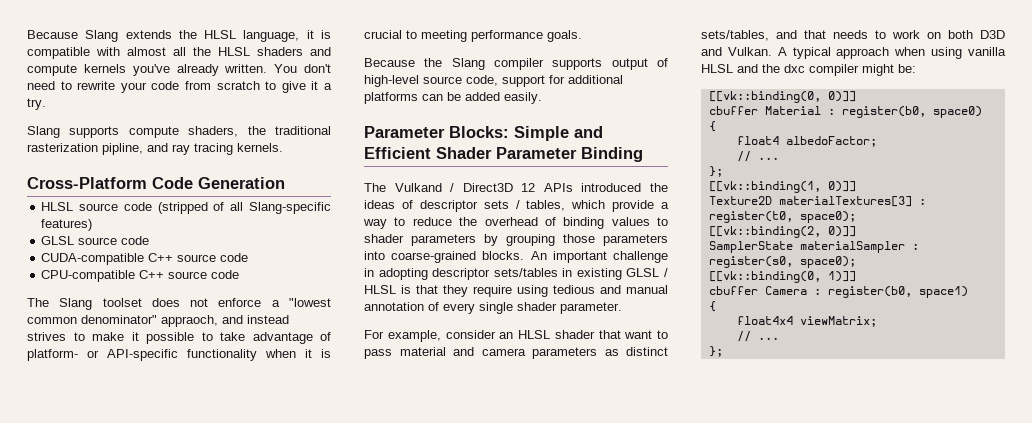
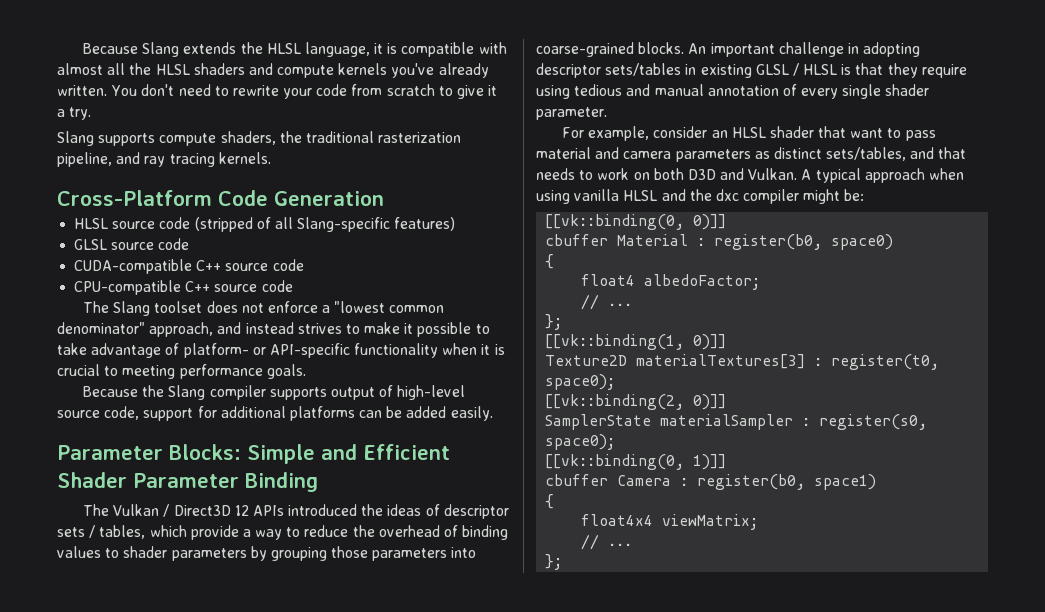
[102,143,143,155] pipline, -> [57,152,112,167] pipeline,
[161,315,218,327] appraoch, -> [149,322,214,337] approach,
[394,183,442,192] Vulkand -> [113,504,160,516] Vulkan

